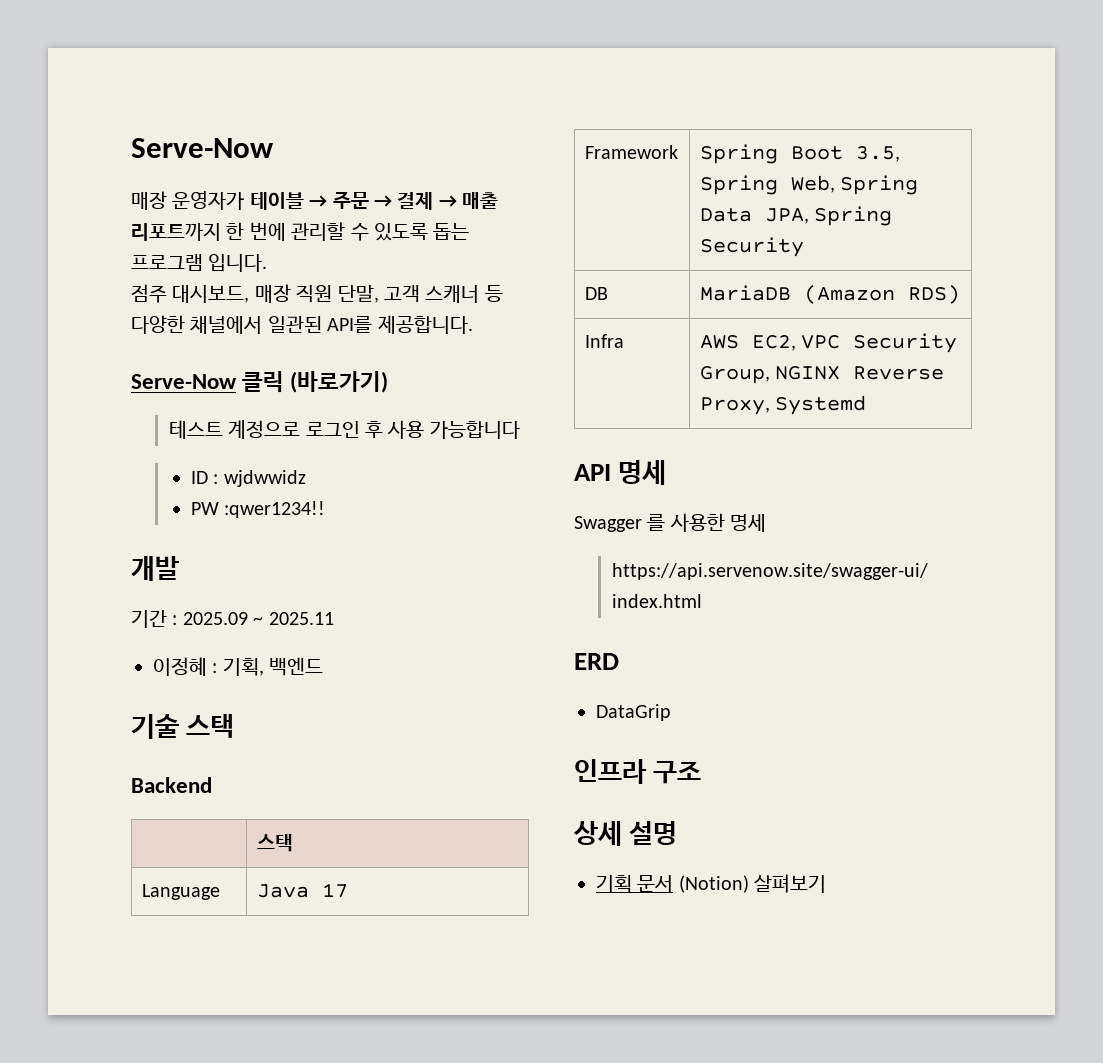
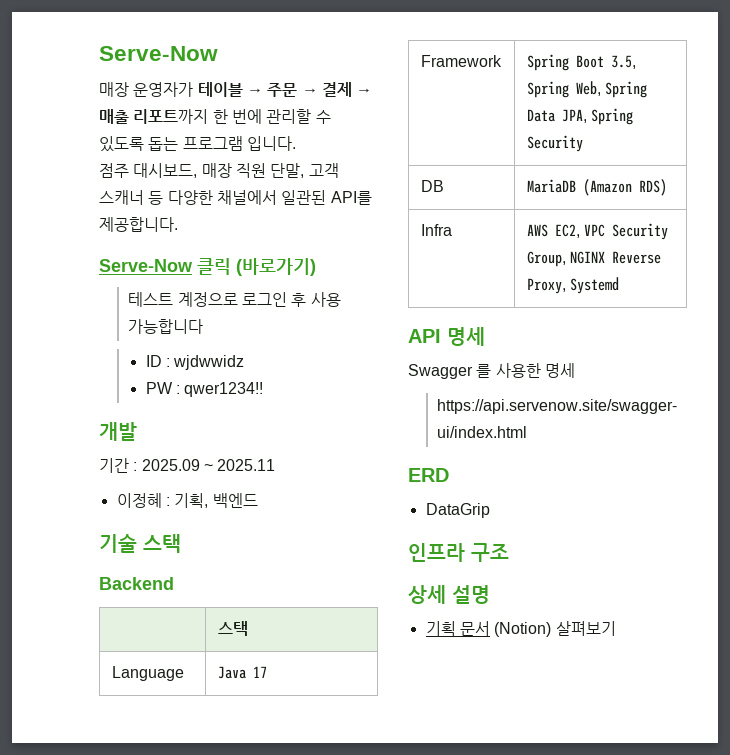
[224,501,326,518] :qwer1234!! -> [176,382,264,397] : qwer1234!!

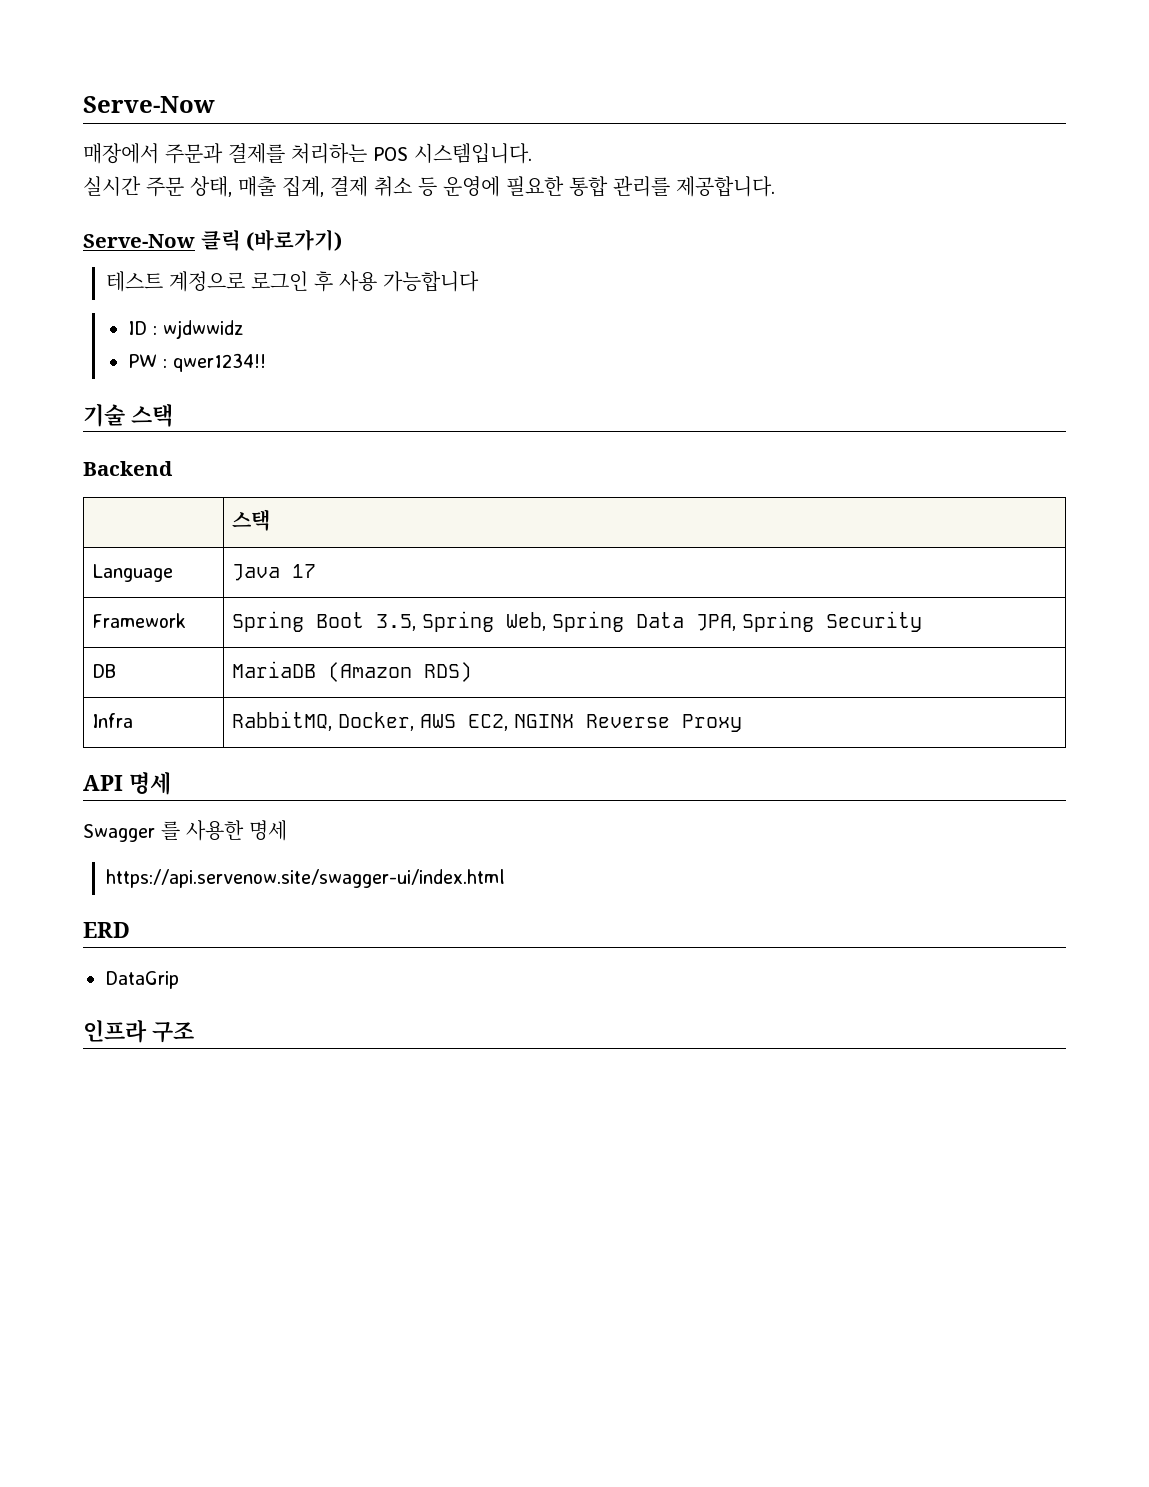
[99,82,373,97] [99,109,331,124] [99,136,296,152] [99,163,339,178] [99,190,372,205] 매장 운영자가 테이블 → 주문 → 결제 → 매출 리포트까지 한 번에 관리할 수 있도록 돕는 프로그램 입니다. // 점주 대시보드, 매장 직원 단말, 고객 스캐너 등 다양한 채널에서 일관된 API를 -> [83,143,532,164] [83,176,670,197] 매장에서 주문과 결제를 처리하는 POS 시스템입니다. // 실시간 주문 상태, 매출 집계, 결제 취소 등 운영에 필요한 통합 관리를
[99,422,137,441] [99,458,276,473] [116,493,258,508] // 개발 // 기간 : 2025.09 ~ 2025.11 // 이정혜 : 기획, 백엔드 -> (267, 362) none
[526,223,668,240] [526,251,661,267] [526,277,619,294] AWS EC2, VPC Security Group, NGINX Reverse Proxy, Systemd -> [232,711,743,732] RabbitMQ, Docker, AWS EC2, NGINX Reverse Proxy
[408,585,490,604] [425,621,616,637] // 상세 설명 // 기획 문서 (Notion) 살펴보기 -> (194, 1032) none

